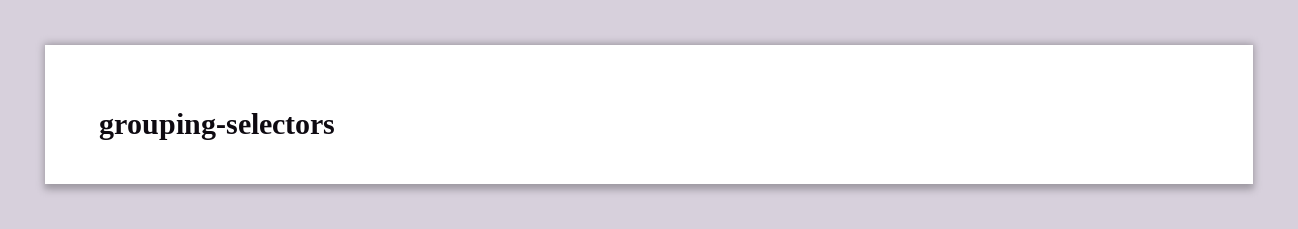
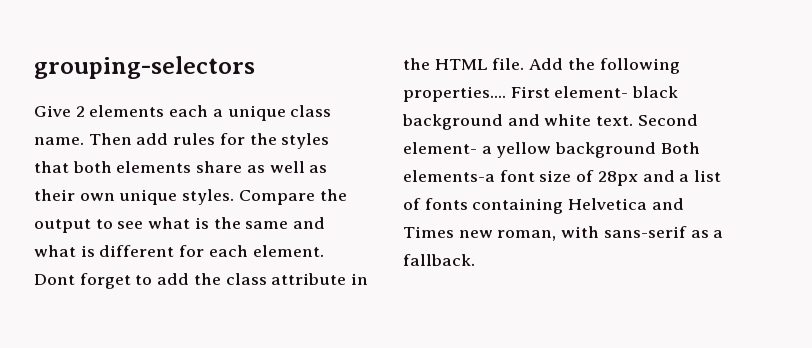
(335, 126) none -> [34,105,332,121] [34,133,330,149] [34,161,328,173] [34,189,347,205] [34,217,326,233] [34,245,324,257] [34,273,369,289] [403,58,680,74] [403,86,679,102] [402,114,698,130] [403,142,700,158] [403,170,722,186] [403,198,684,214] [403,226,724,241] [403,254,475,266] // Give 2 elements each a unique class name. Then add rules for the styles that both elements share as well as their own unique styles. Compare the output to see what is the same and what is different for each element. Dont forget to add the class attribute in the HTML file. Add the following properties.... First element- black background and white text. Second element- a yellow background Both elements-a font size of 28px and a list of fonts containing Helvetica and Times new roman, with sans-serif as a fallback.

